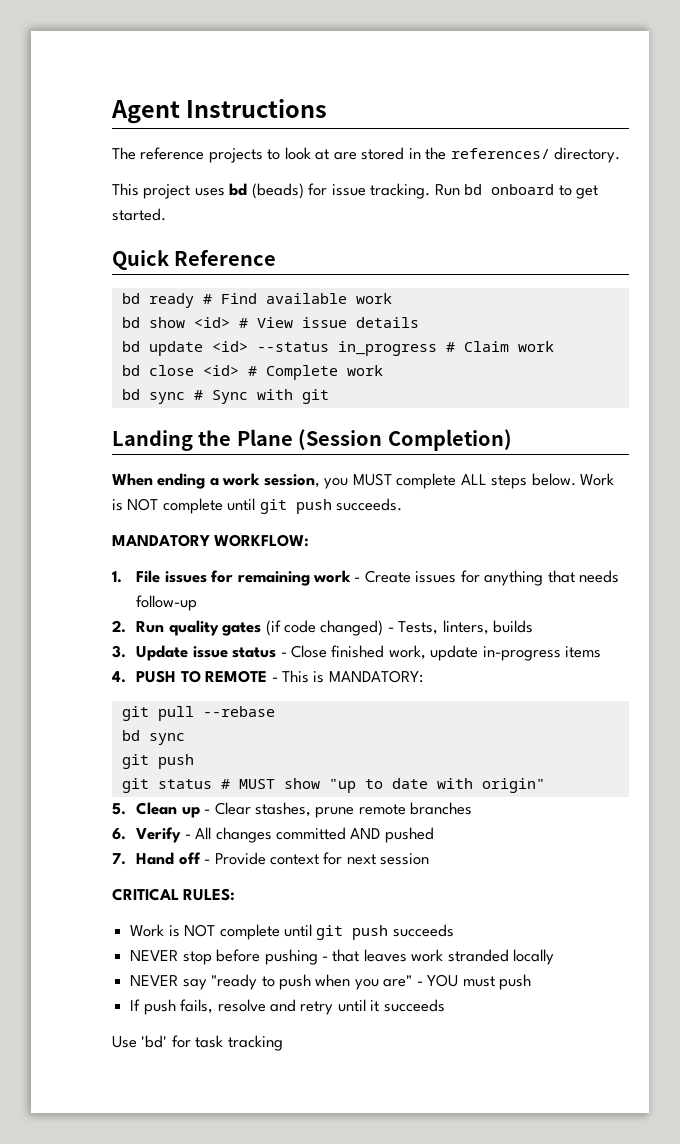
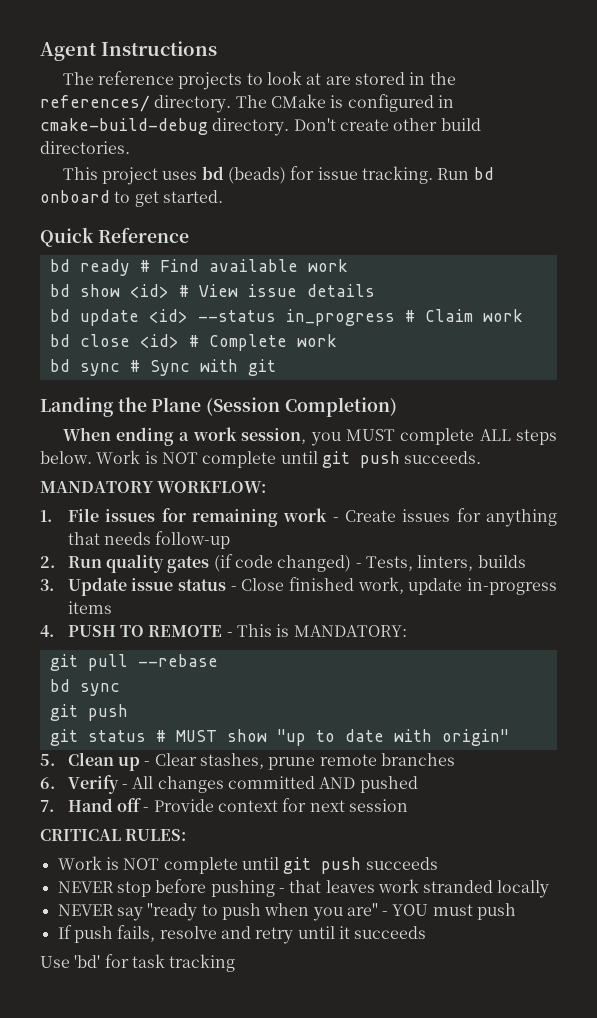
(621, 155) none -> [235,94,454,112] [40,118,481,136] [40,141,130,154] The CMake is configured in cmake-build-debug directory. Don't create other build directories.

